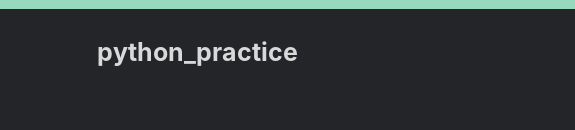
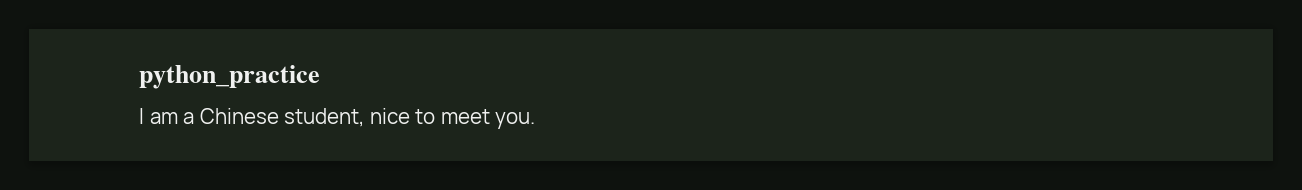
(298, 53) none -> [139,108,536,129] // I am a Chinese student, nice to meet you.

